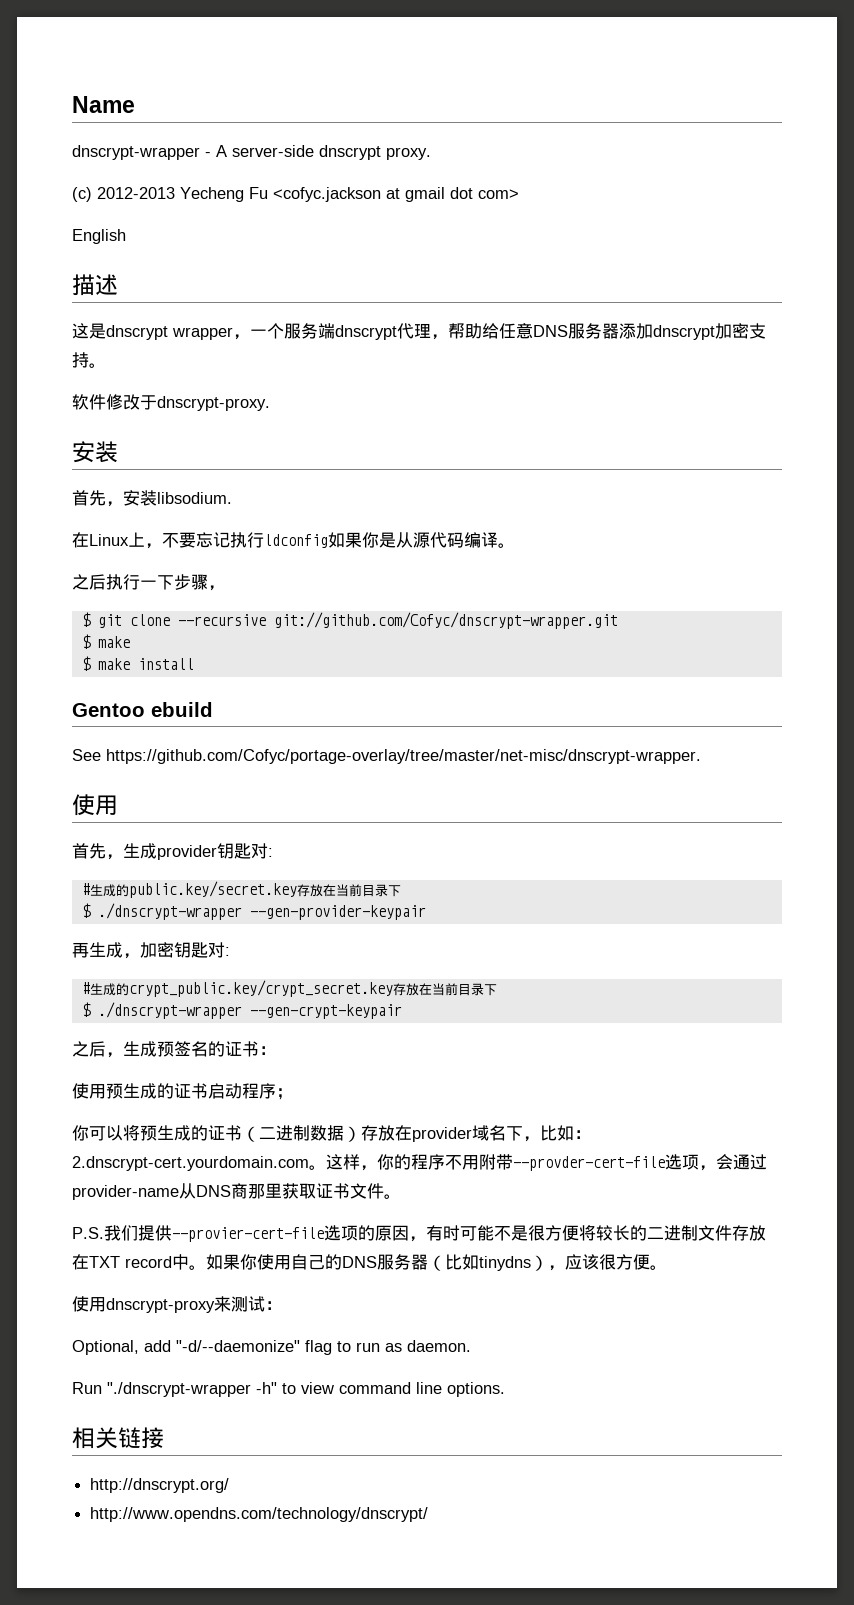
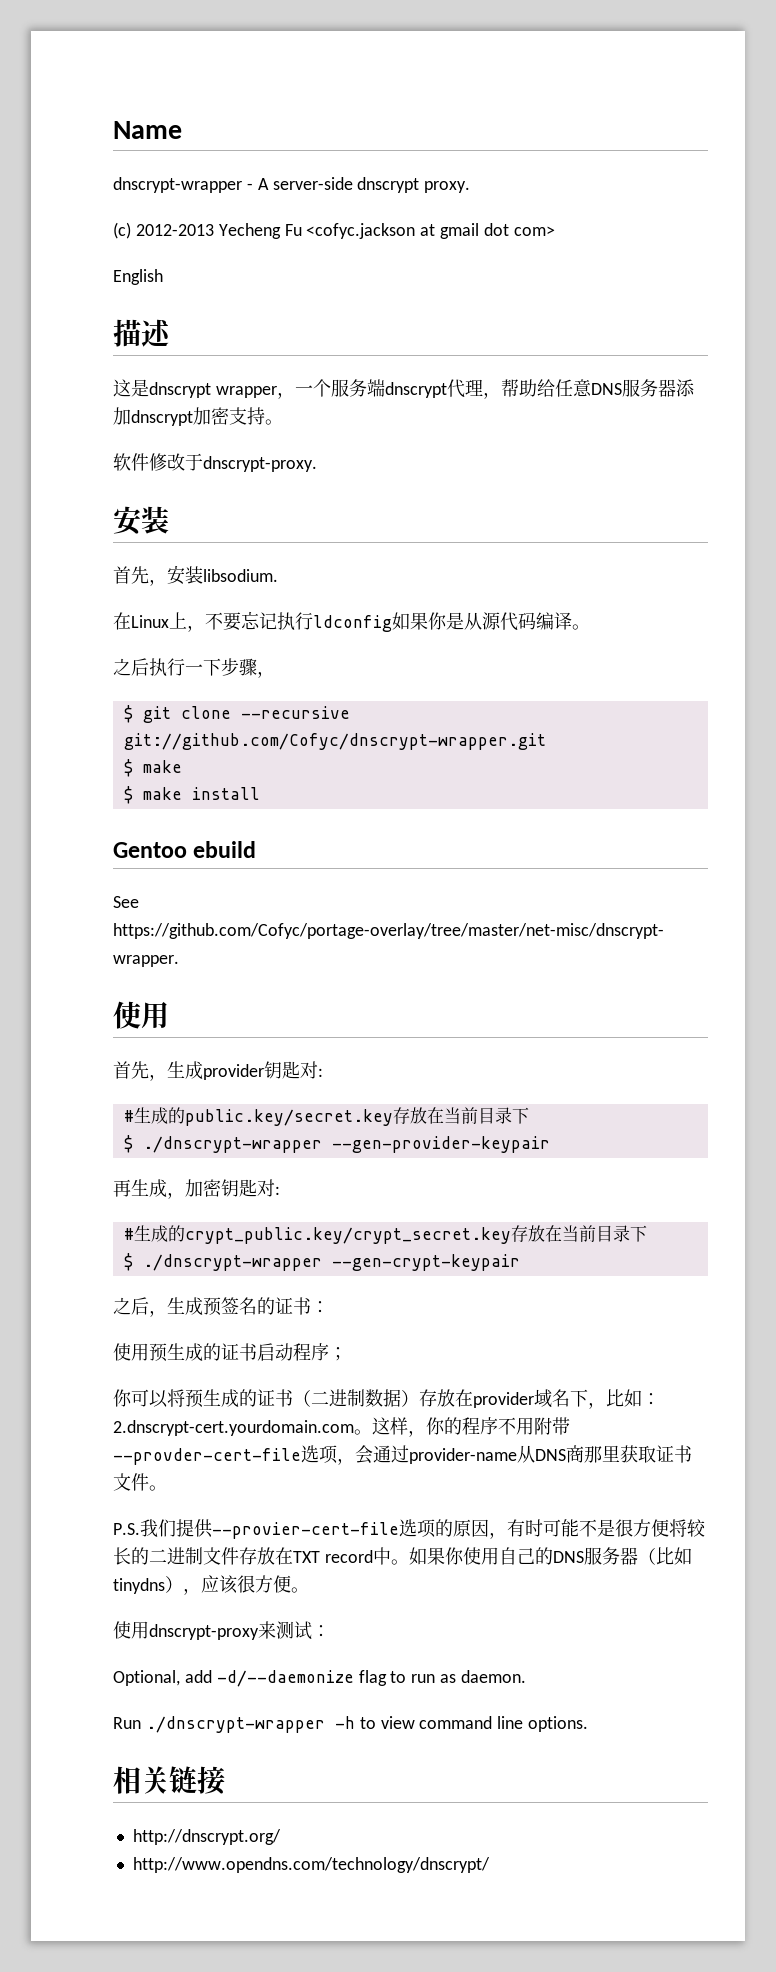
[176,1340,300,1352] "-d/--daemonize" -> [216,1670,354,1687] -d/--daemonize
[107,1382,277,1397] "./dnscrypt-wrapper -h" -> [145,1716,355,1733] ./dnscrypt-wrapper -h

